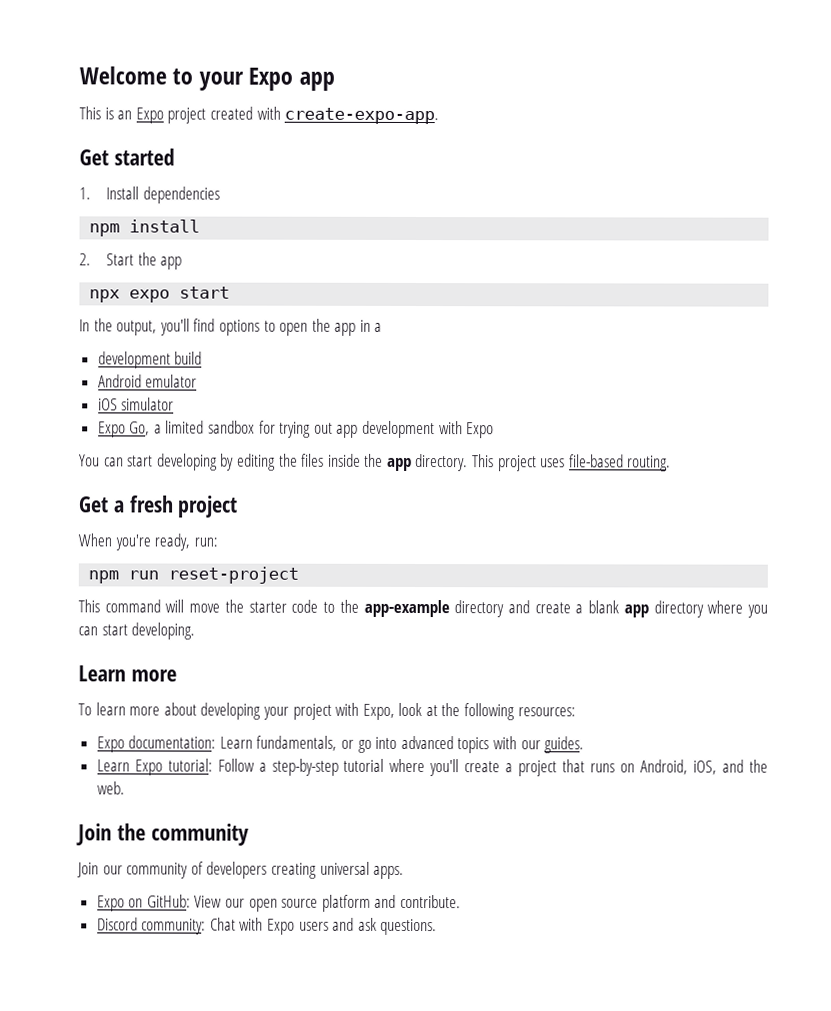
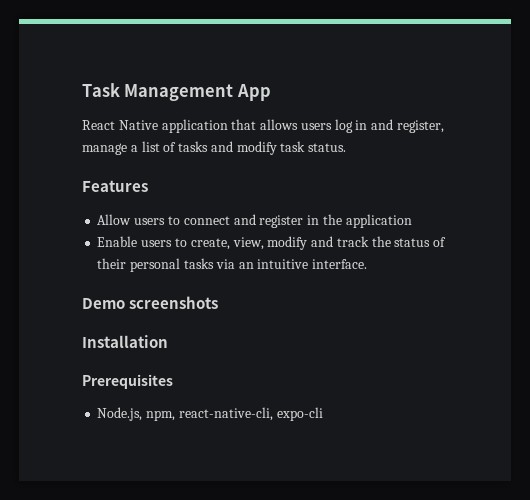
[79,66,335,91] [79,106,440,125] [79,148,175,166] [79,186,220,204] [89,219,201,237] [79,252,183,270] [89,286,231,303] [79,318,383,336] [97,351,203,369] [97,374,198,388] [97,397,175,411] [97,420,495,439] [79,453,672,472] [78,495,239,518] [78,533,218,551] [88,566,300,584] [78,599,768,618] [78,622,196,640] [78,665,177,682] [78,702,576,721] [96,735,585,754] [96,758,768,777] [96,781,125,795] [76,823,249,846] [77,861,405,879] [96,894,462,912] [96,917,438,936] Welcome to your Expo app // This is an Expo project created with create-expo-app. // Get started // 1. Install dependencies // npm install // 2. Start the app // npx expo start // In the output, you'll find options to open the app in a // development build // Android emulator // iOS simulator // Expo Go, a limited sandbox for trying out app development with Expo // You can start developing by editing the files inside the app directory. This project uses file-based routing. // Get a fresh project // When you're ready, run: // npm run reset-project // This command will move the starter code to the app-example directory and create a blank app directory where you can start developing. // Learn more // To learn more about developing your project with Expo, look at the following resources: // Expo documentation: Learn fundamentals, or go into advanced topics with our guides. // Learn Expo tutorial: Follow a step-by-step tutorial where you'll create a project that runs on Android, iOS, and the web. // Join the community // Join our community of developers creating universal apps. // Expo on GitHub: View our open source platform and contribute. // Discord community: Chat with Expo users and ask questions. -> [82,83,271,101] [82,119,445,133] [82,141,347,155] [82,180,148,192] [97,214,412,228] [97,236,447,250] [97,258,368,272] [82,296,219,309] [82,335,168,348] [82,374,173,389] [97,407,323,421] Task Management App // React Native application that allows users log in and register, manage a list of tasks and modify task status. // Features // Allow users to connect and register in the application // Enable users to create, view, modify and track the status of their personal tasks via an intuitive interface. // Demo screenshots // Installation // Prerequisites // Node.js, npm, react-native-cli, expo-cli

